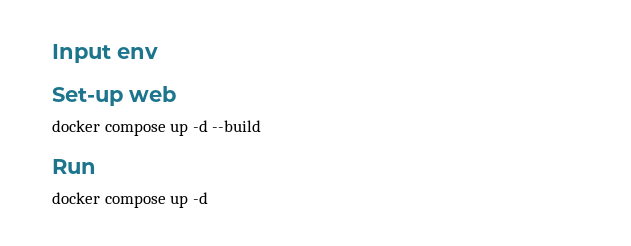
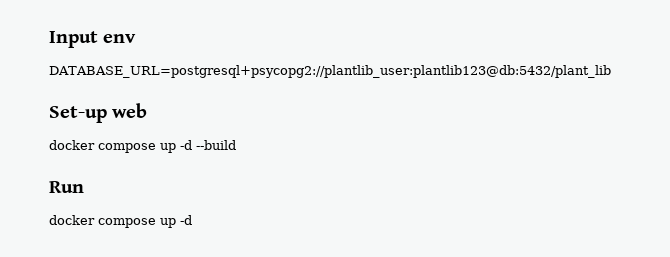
(158, 53) none -> [49,65,611,78] // DATABASE_URL=postgresql+psycopg2://plantlib_user:plantlib123@db:5432/plant_lib

